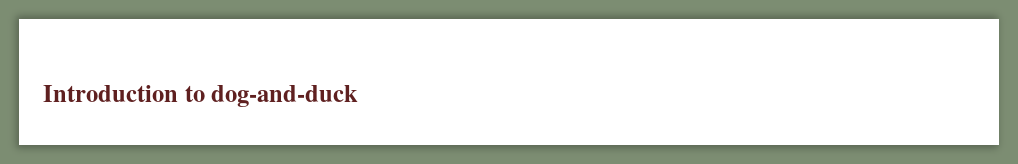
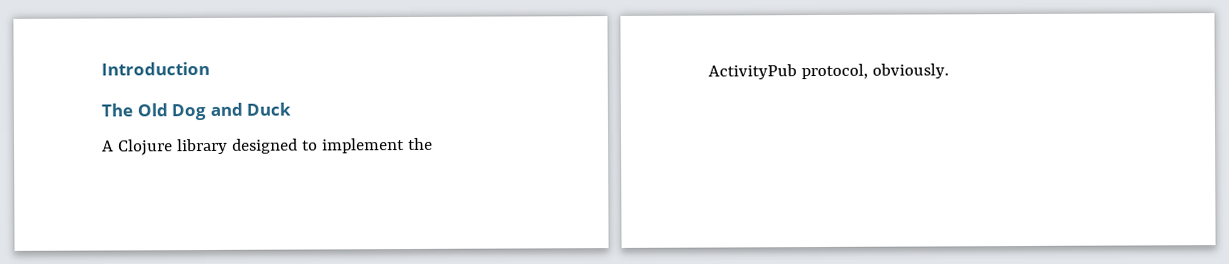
[184,85,359,107] to dog-and-duck -> [101,102,292,121] [102,137,433,156] [708,63,949,80] // The Old Dog and Duck // A Clojure library designed to implement the ActivityPub protocol, obviously.

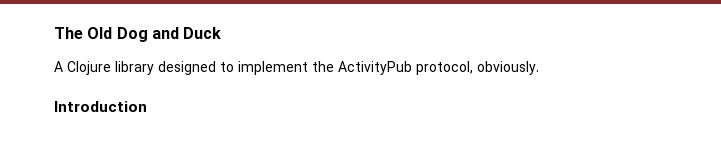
[101,61,210,76] Introduction // -> (54, 33) none
(949, 71) none -> [54,101,147,112] // Introduction

